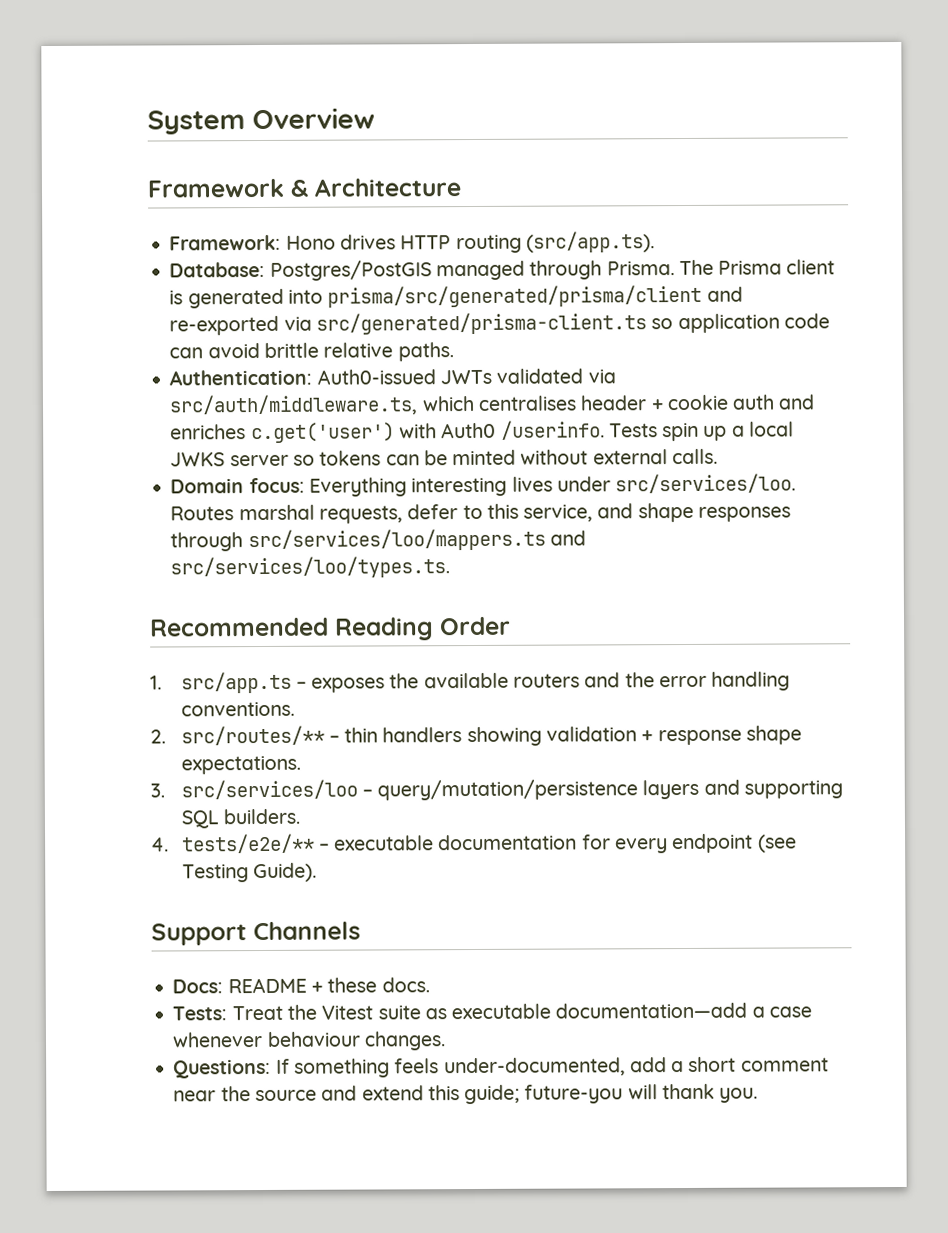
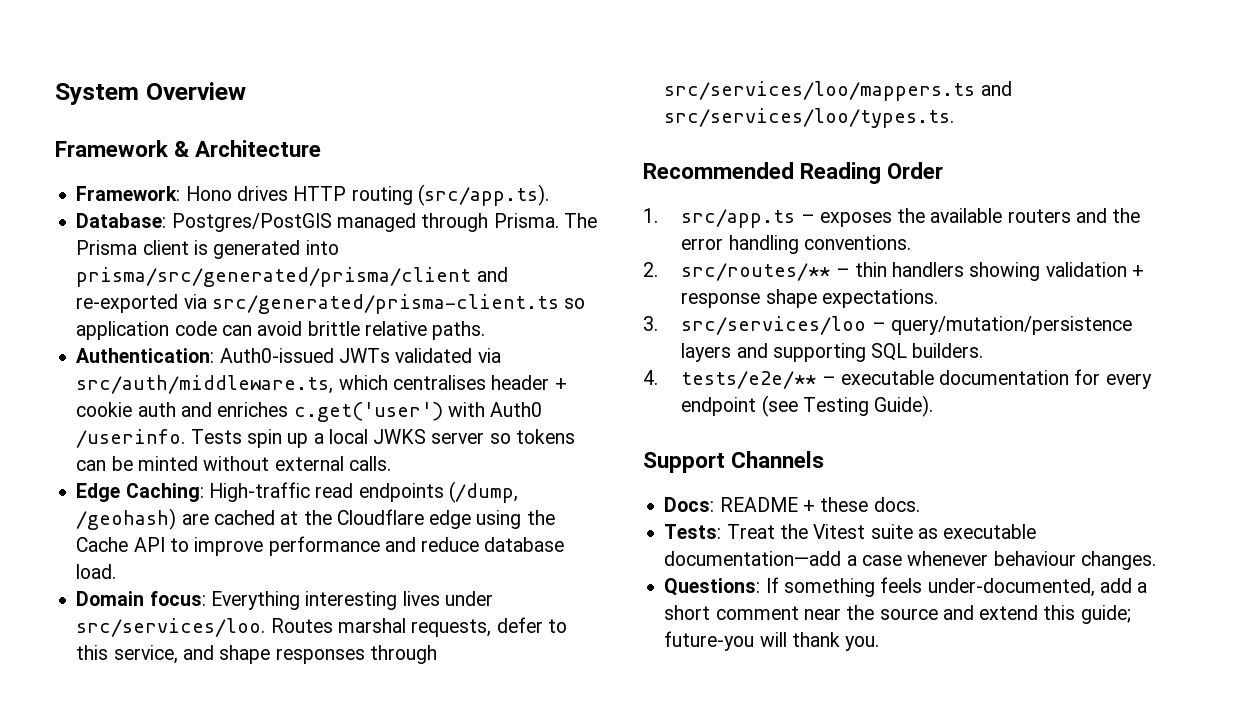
(718, 456) none -> [76,481,518,503] [76,508,555,530] [76,536,565,556] [76,564,117,579] // Edge Caching: High-traffic read endpoints (/dump, /geohash) are cached at the Cloudflare edge using the Cache API to improve performance and reduce database load.

